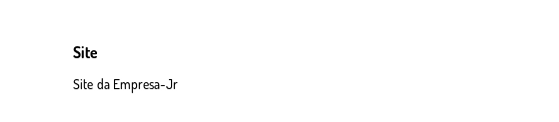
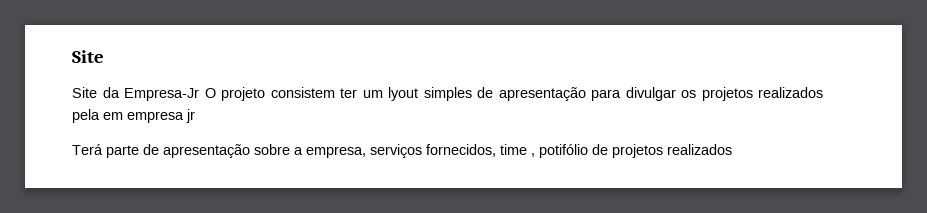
(180, 86) none -> [204,87,823,101] [72,109,195,123] [72,144,732,158] O projeto consistem ter um lyout simples de apresentação para divulgar os projetos realizados pela em empresa jr // Terá parte de apresentação sobre a empresa, serviços fornecidos, time , potifólio de projetos realizados

